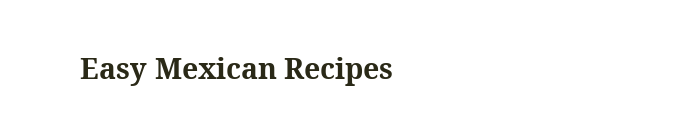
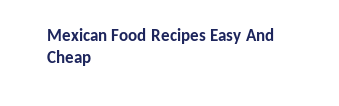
[80,57,394,86] Easy Mexican Recipes -> [47,28,274,44] [47,50,91,66] Mexican Food Recipes Easy And Cheap

